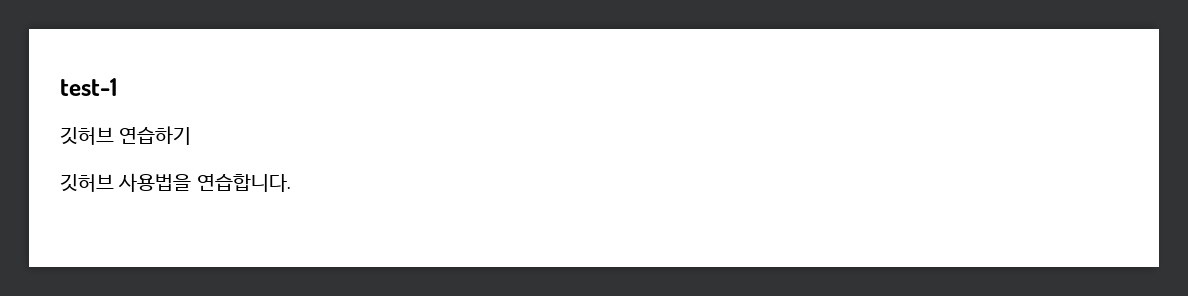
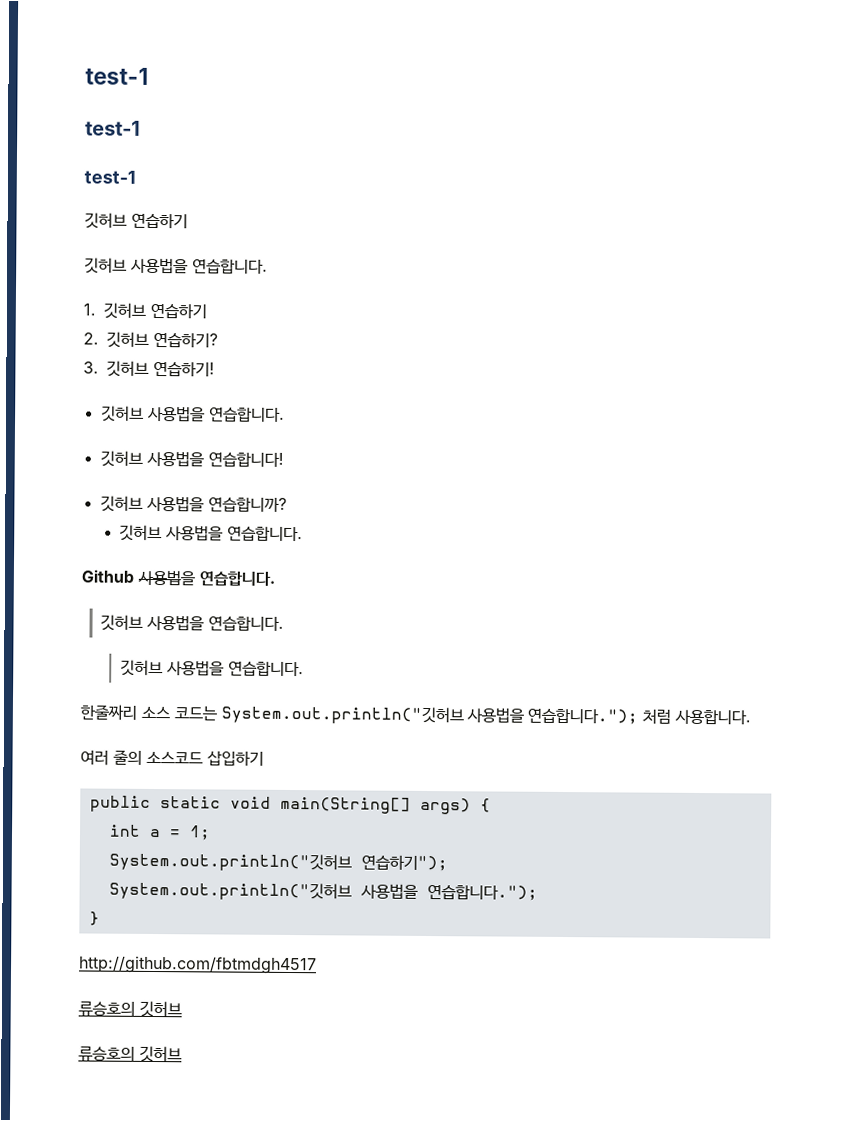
[60,78,117,96] test-1 -> [85,67,149,85] [85,120,141,136] [84,170,136,184] test-1 // test-1 // test-1
(291, 183) none -> [83,302,207,319] [83,331,218,348] [83,360,215,377] [100,405,285,422] [99,450,284,467] [99,495,287,512] [119,524,304,542] [81,569,275,586] [100,614,285,631] [119,659,304,677] [80,704,752,725] [80,749,264,766] [89,795,491,815] [108,824,211,841] [108,852,448,872] [108,881,538,901] [88,911,100,926] [78,955,317,975] [78,1000,182,1018] [78,1045,182,1063] // 1. 깃허브 연습하기 // 2. 깃허브 연습하기? // 3. 깃허브 연습하기! // 깃허브 사용법을 연습합니다. // 깃허브 사용법을 연습합니다! // 깃허브 사용법을 연습합니까? // 깃허브 사용법을 연습합니다. // Github 사용법을 연습합니다. // 깃허브 사용법을 연습합니다. // 깃허브 사용법을 연습합니다. // 한줄짜리 소스 코드는 System.out.println("깃허브 사용법을 연습합니다."); 처럼 사용합니다. // 여러 줄의 소스코드 삽입하기 // public static void main(String[] args) { // int a = 1; // System.out.println("깃허브 연습하기"); // System.out.println("깃허브 사용법을 연습합니다."); // } // http://github.com/fbtmdgh4517 // 류승호의 깃허브 // 류승호의 깃허브

